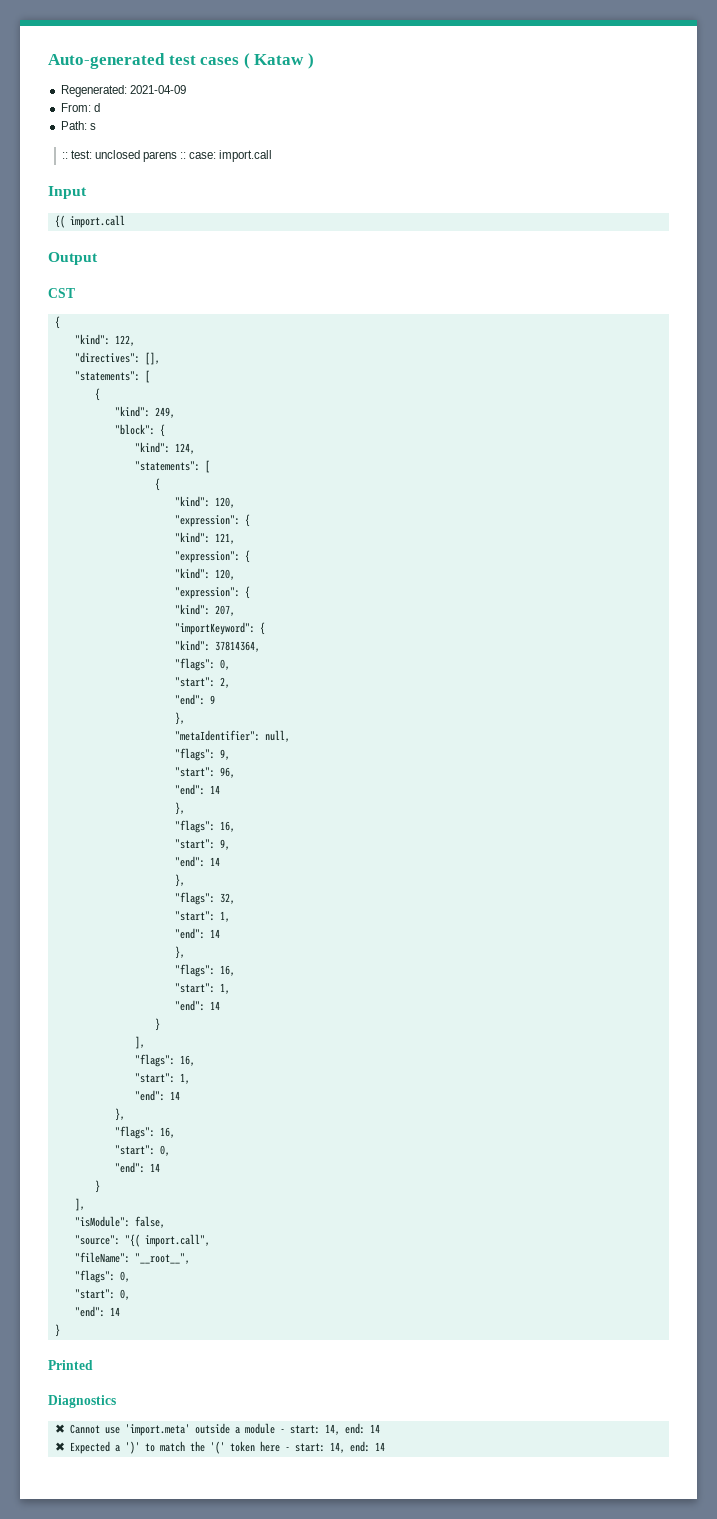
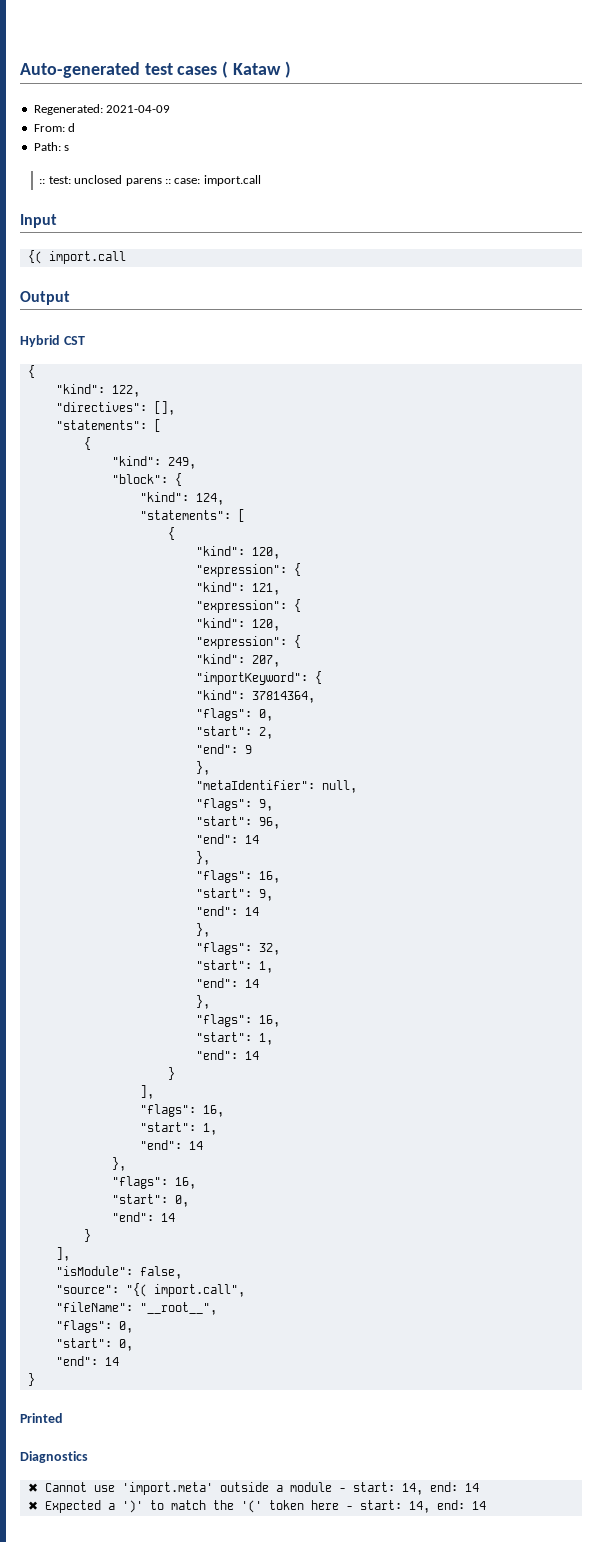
(98, 258) none -> [20,335,60,347] Hybrid

